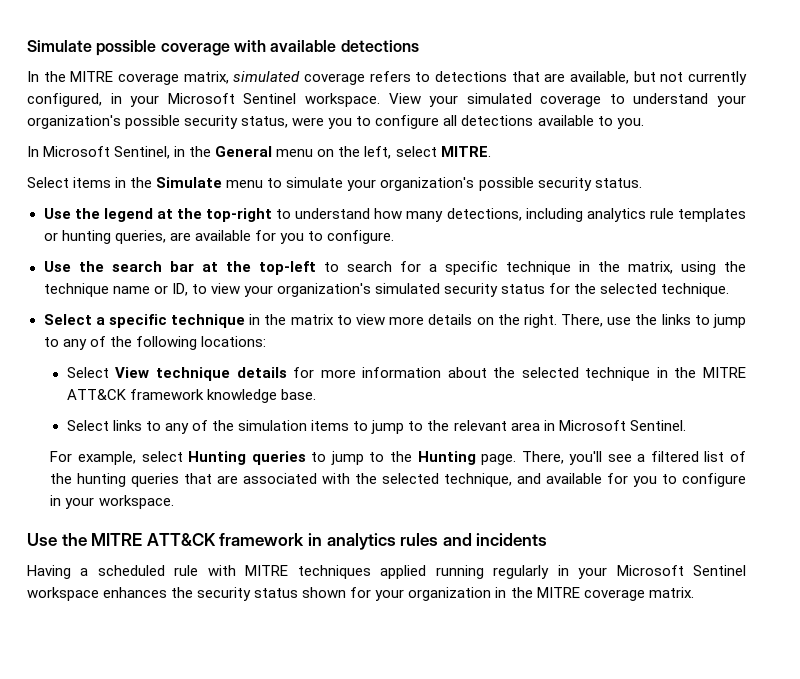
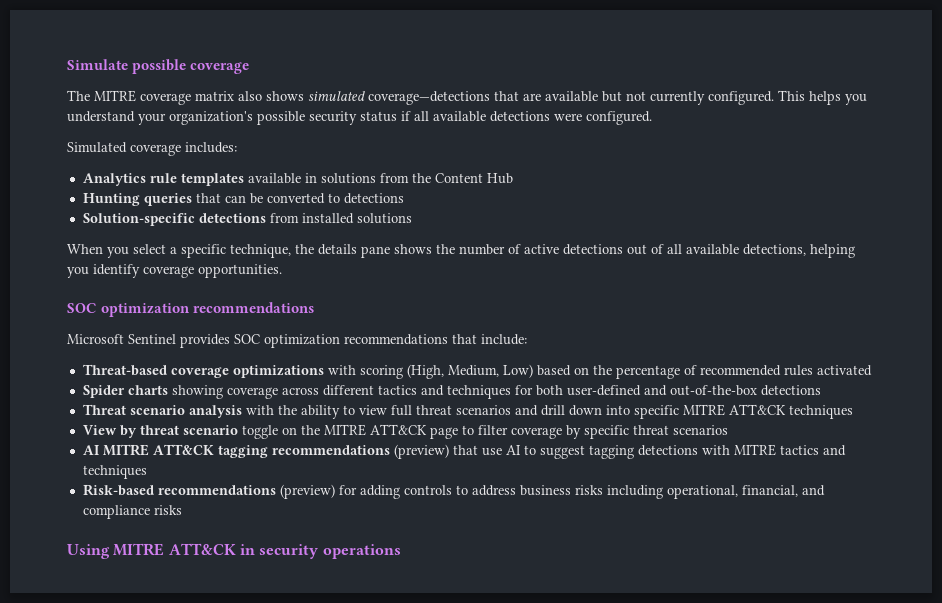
[233,40,419,52] [27,71,629,85] with available detections // In the MITRE coverage matrix, simulated coverage refers to detections that are available, -> [67,90,598,105] // The MITRE coverage matrix also shows simulated coverage—detections that are available
[27,93,625,107] configured, in your Microsoft Sentinel workspace. View your simulated coverage to -> [708,90,867,105] configured. This helps you
[241,115,644,129] [27,146,491,159] [27,177,642,191] [43,208,747,222] [43,230,394,244] [43,261,746,275] [43,283,730,297] [43,314,747,328] [43,336,266,350] [66,367,746,381] [66,389,317,403] [66,420,686,434] [50,451,747,465] [50,473,746,487] [50,495,174,509] [27,533,548,550] [27,565,746,579] [27,587,694,601] status, were you to configure all detections available to you. // In Microsoft Sentinel, in the General menu on the left, select MITRE. // Select items in the Simulate menu to simulate your organization's possible security status. // Use the legend at the top-right to understand how many detections, including analytics rule templates or hunting queries, are available for you to configure. // Use the search bar at the top-left to search for a specific technique in the matrix, using the technique name or ID, to view your organization's simulated security status for the selected technique. // Select a specific technique in the matrix to view more details on the right. There, use the links to jump to any of the following locations: // Select View technique details for more information about the selected technique in the MITRE ATT&CK framework knowledge base. // Select links to any of the simulation items to jump to the relevant area in Microsoft Sentinel. // For example, select Hunting queries to jump to the Hunting page. There, you'll see a filtered list of the hunting queries that are associated with the selected technique, and available for you to configure in your workspace. // Use the MITRE ATT&CK framework in analytics rules and incidents // Having a scheduled rule with MITRE techniques applied running regularly in your Microsoft Sentinel workspace enhances the security status shown for your organization in the MITRE coverage matrix. -> [360,111,652,125] [67,142,237,156] [82,173,513,186] [82,193,404,206] [82,213,412,226] [67,244,855,258] [67,264,282,278] [67,302,315,317] [67,334,527,348] [82,364,872,379] [82,385,821,399] [82,404,853,419] [82,424,728,439] [82,444,846,459] [82,465,147,479] [82,484,825,499] [82,505,182,519] [67,543,401,559] status if all available detections were configured. // Simulated coverage includes: // Analytics rule templates available in solutions from the Content Hub // Hunting queries that can be converted to detections // Solution-specific detections from installed solutions // When you select a specific technique, the details pane shows the number of active detections out of all available detections, helping you identify coverage opportunities. // SOC optimization recommendations // Microsoft Sentinel provides SOC optimization recommendations that include: // Threat-based coverage optimizations with scoring (High, Medium, Low) based on the percentage of recommended rules activated // Spider charts showing coverage across different tactics and techniques for both user-defined and out-of-the-box detections // Threat scenario analysis with the ability to view full threat scenarios and drill down into specific MITRE ATT&CK techniques // View by threat scenario toggle on the MITRE ATT&CK page to filter coverage by specific threat scenarios // AI MITRE ATT&CK tagging recommendations (preview) that use AI to suggest tagging detections with MITRE tactics and techniques // Risk-based recommendations (preview) for adding controls to address business risks including operational, financial, and compliance risks // Using MITRE ATT&CK in security operations

